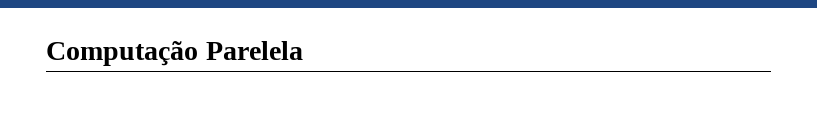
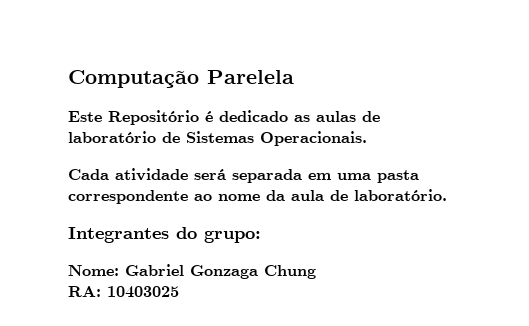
(303, 50) none -> [68,110,380,125] [68,131,367,146] [68,168,419,183] [68,189,447,204] [68,227,261,243] [68,264,316,279] [68,286,179,298] // Este Repositório é dedicado as aulas de laboratório de Sistemas Operacionais. // Cada atividade será separada em uma pasta correspondente ao nome da aula de laboratório. // Integrantes do grupo: // Nome: Gabriel Gonzaga Chung // RA: 10403025

